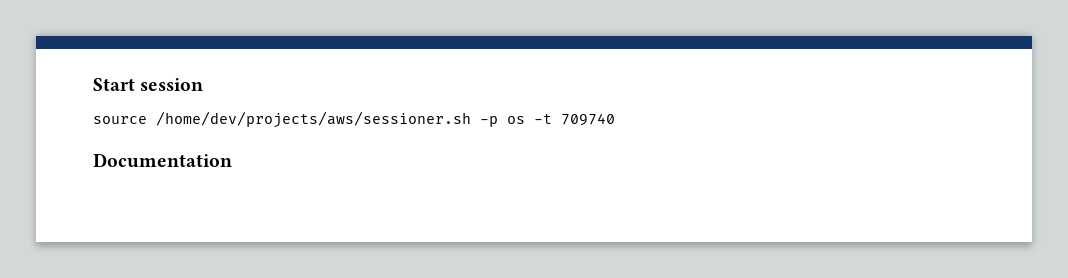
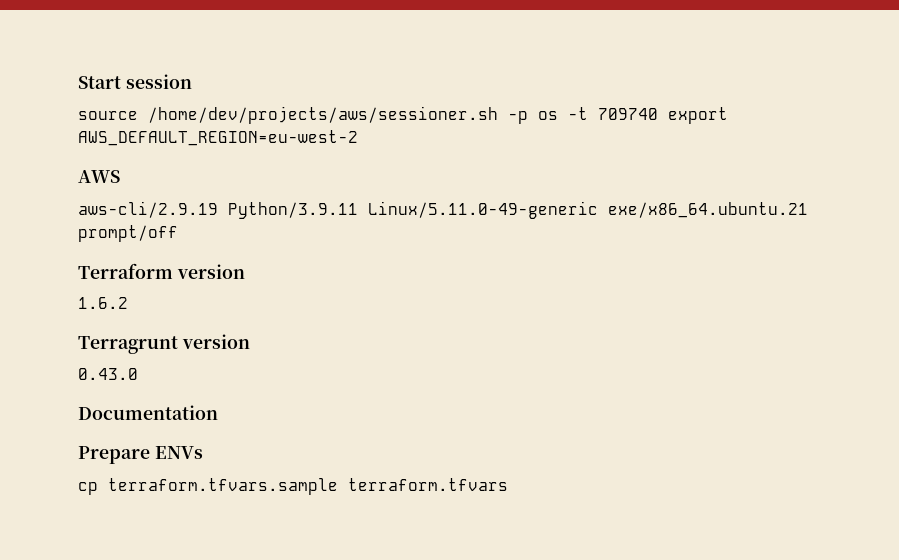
[93,153,232,168] // Documentation -> [668,107,728,124] [78,130,358,146] [78,170,120,183] [78,201,808,219] [78,225,178,242] [78,263,245,279] [78,297,128,309] [78,334,250,354] [78,368,138,380] [78,405,218,420] [78,446,203,464] [78,478,508,495] export AWS_DEFAULT_REGION=eu-west-2 // AWS // aws-cli/2.9.19 Python/3.9.11 Linux/5.11.0-49-generic exe/x86_64.ubuntu.21 prompt/off // Terraform version // 1.6.2 // Terragrunt version // 0.43.0 // Documentation // Prepare ENVs // cp terraform.tfvars.sample terraform.tfvars

